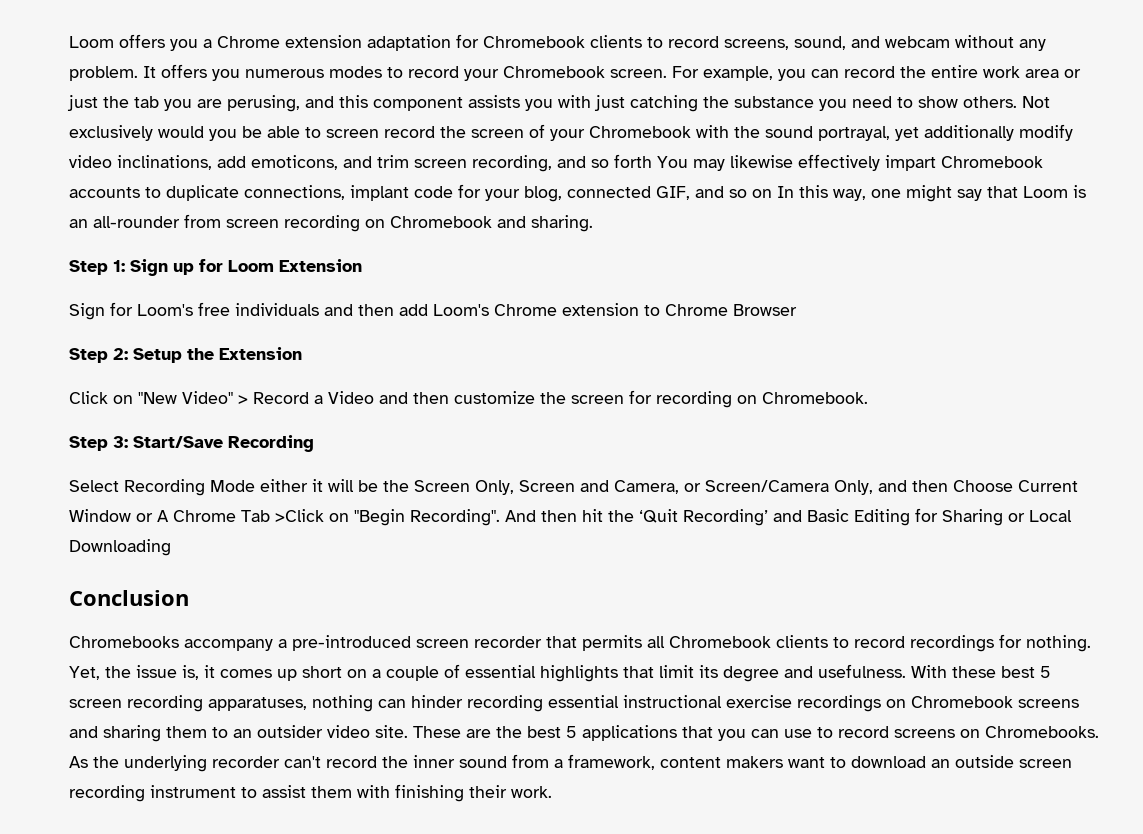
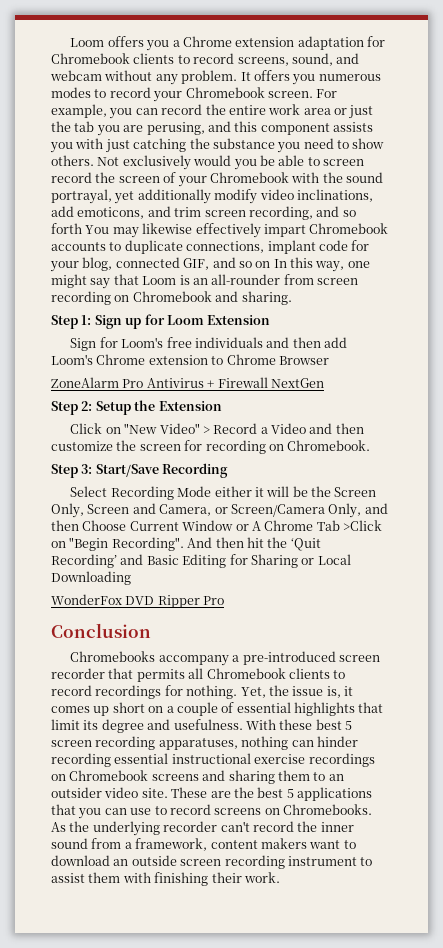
(797, 310) none -> [51,377,324,388] // ZoneAlarm Pro Antivirus + Firewall NextGen
(171, 547) none -> [51,594,225,608] // WonderFox DVD Ripper Pro

